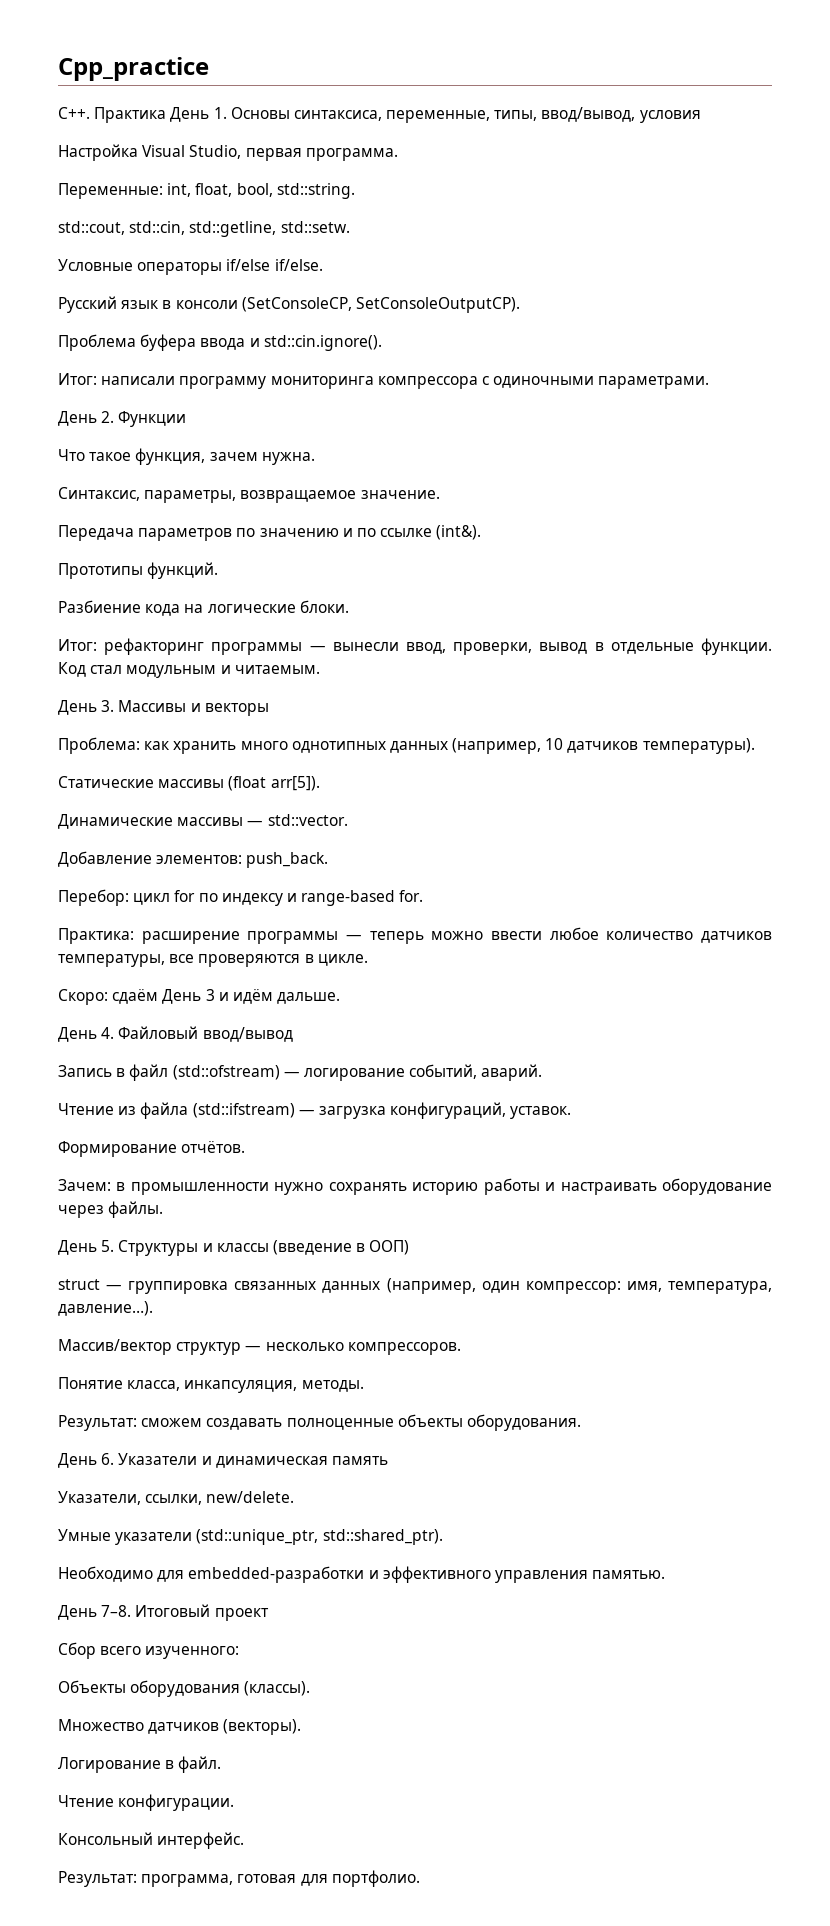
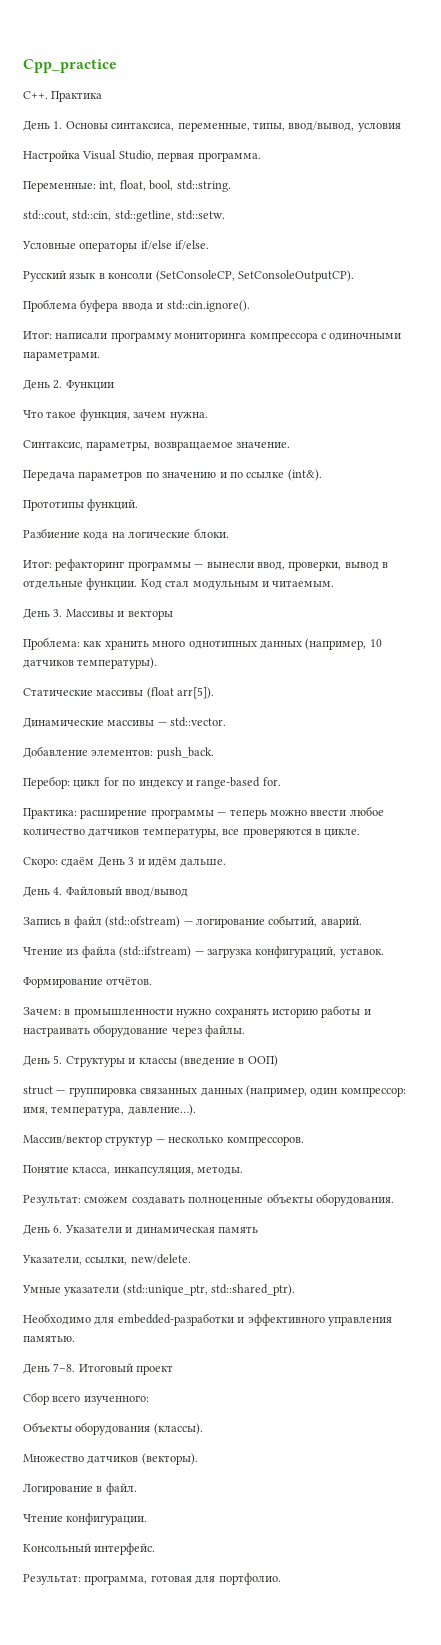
(167, 115) none -> (103, 96) //

